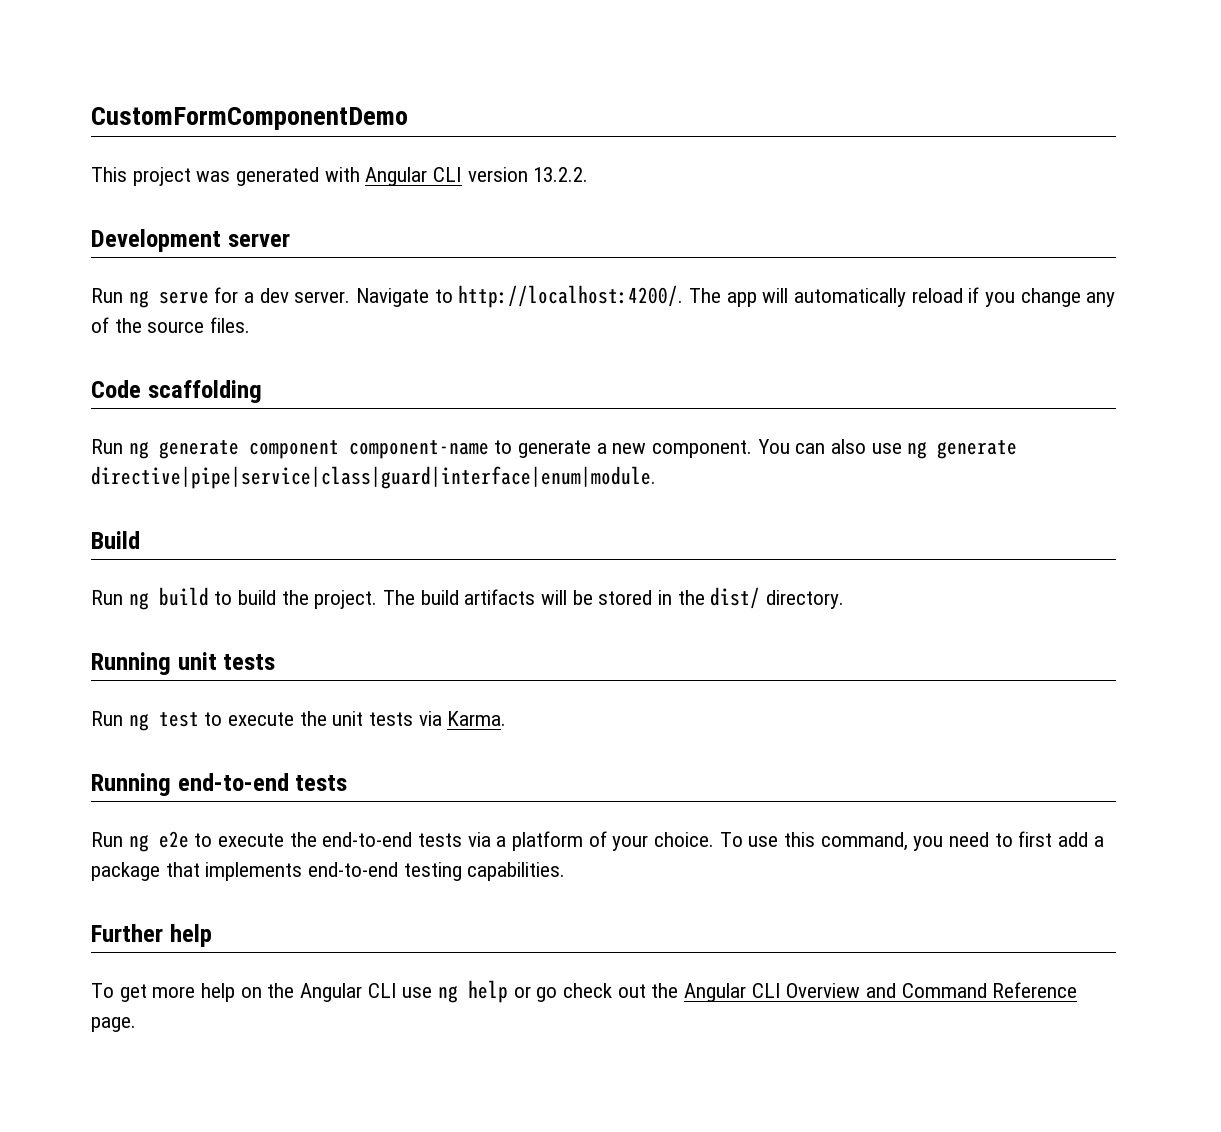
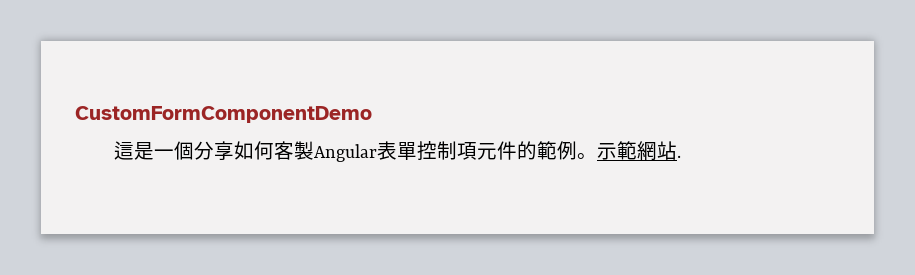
[91,167,589,186] [91,229,290,252] [91,285,1116,308] [91,317,251,333] [91,380,262,403] [91,439,1018,459] [91,466,656,489] [91,531,140,549] [91,587,845,610] [91,652,276,675] [91,711,507,731] [91,773,348,796] [91,831,1104,852] [91,862,566,881] [91,924,212,947] [91,980,1078,1003] [91,1017,136,1032] This project was generated with Angular CLI version 13.2.2. // Development server // Run ng serve for a dev server. Navigate to http://localhost:4200/. The app will automatically reload if you change any of the source files. // Code scaffolding // Run ng generate component component-name to generate a new component. You can also use ng generate directive|pipe|service|class|guard|interface|enum|module. // Build // Run ng build to build the project. The build artifacts will be stored in the dist/ directory. // Running unit tests // Run ng test to execute the unit tests via Karma. // Running end-to-end tests // Run ng e2e to execute the end-to-end tests via a platform of your choice. To use this command, you need to first add a package that implements end-to-end testing capabilities. // Further help // To get more help on the Angular CLI use ng help or go check out the Angular CLI Overview and Command Reference page. -> [114,141,682,162] 這是一個分享如何客製Angular表單控制項元件的範例。示範網站.

